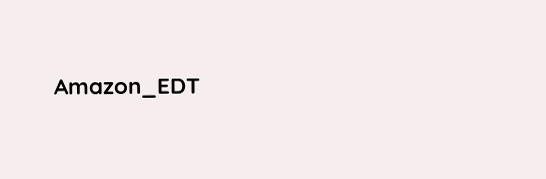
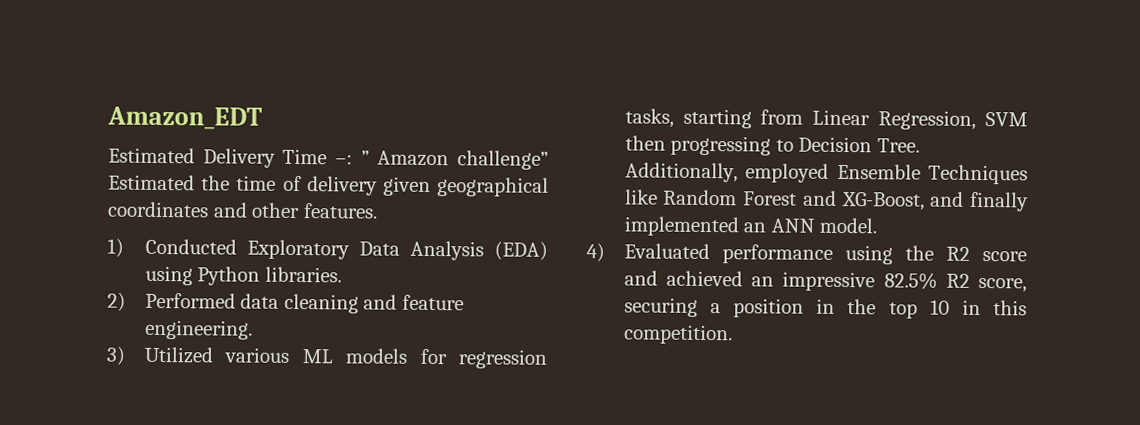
(201, 88) none -> [108,147,549,170] [108,174,549,197] [107,201,378,219] [107,238,548,261] [144,265,342,286] [107,292,464,314] [144,319,253,340] [106,346,547,369] [624,108,1028,130] [624,135,920,156] [624,162,1028,185] [624,189,1029,212] [623,216,878,237] [586,243,1027,265] [623,270,1027,293] [623,297,1028,319] [623,324,733,345] // Estimated Delivery Time –: ” Amazon challenge” Estimated the time of delivery given geographical coordinates and other features. // 1) Conducted Exploratory Data Analysis (EDA) using Python libraries. // 2) Performed data cleaning and feature engineering. // 3) Utilized various ML models for regression tasks, starting from Linear Regression, SVM then progressing to Decision Tree. Additionally, employed Ensemble Techniques like Random Forest and XG-Boost, and finally implemented an ANN model. // 4) Evaluated performance using the R2 score and achieved an impressive 82.5% R2 score, securing a position in the top 10 in this competition.

